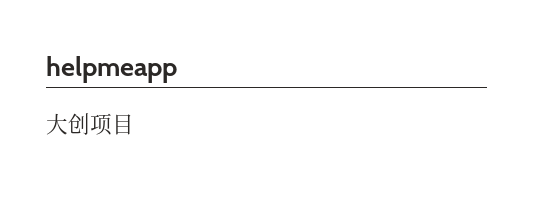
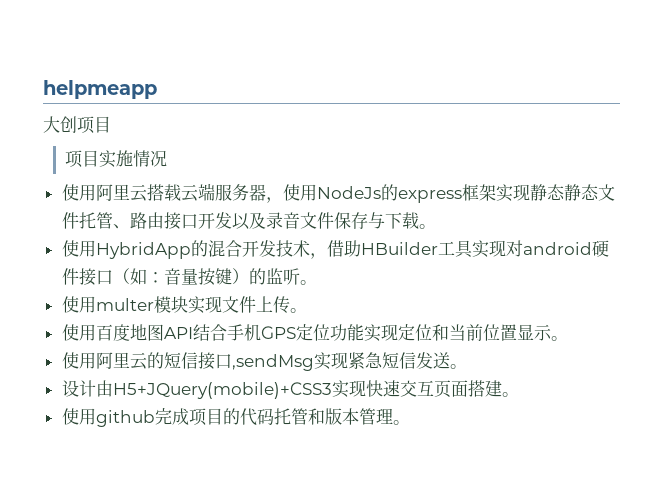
(134, 124) none -> [65,150,168,168] [61,183,615,203] [61,212,436,230] [61,240,609,259] [61,268,317,286] [61,296,307,314] [61,324,568,342] [61,352,467,371] [61,380,519,399] [61,408,410,427] // 项目实施情况 // 使用阿里云搭载云端服务器，使用NodeJs的express框架实现静态静态文件托管、路由接口开发以及录音文件保存与下载。 // 使用HybridApp的混合开发技术，借助HBuilder工具实现对android硬件接口（如：音量按键）的监听。 // 使用multer模块实现文件上传。 // 使用百度地图API结合手机GPS定位功能实现定位和当前位置显示。 // 使用阿里云的短信接口,sendMsg实现紧急短信发送。 // 设计由H5+JQuery(mobile)+CSS3实现快速交互页面搭建。 // 使用github完成项目的代码托管和版本管理。

